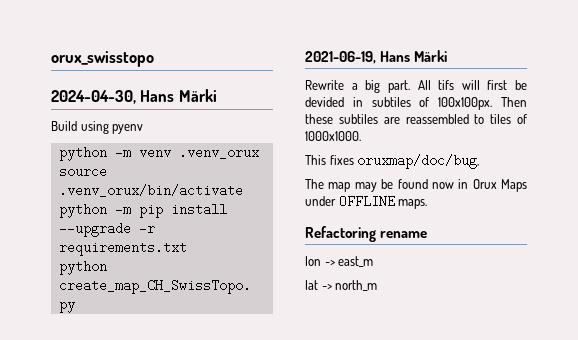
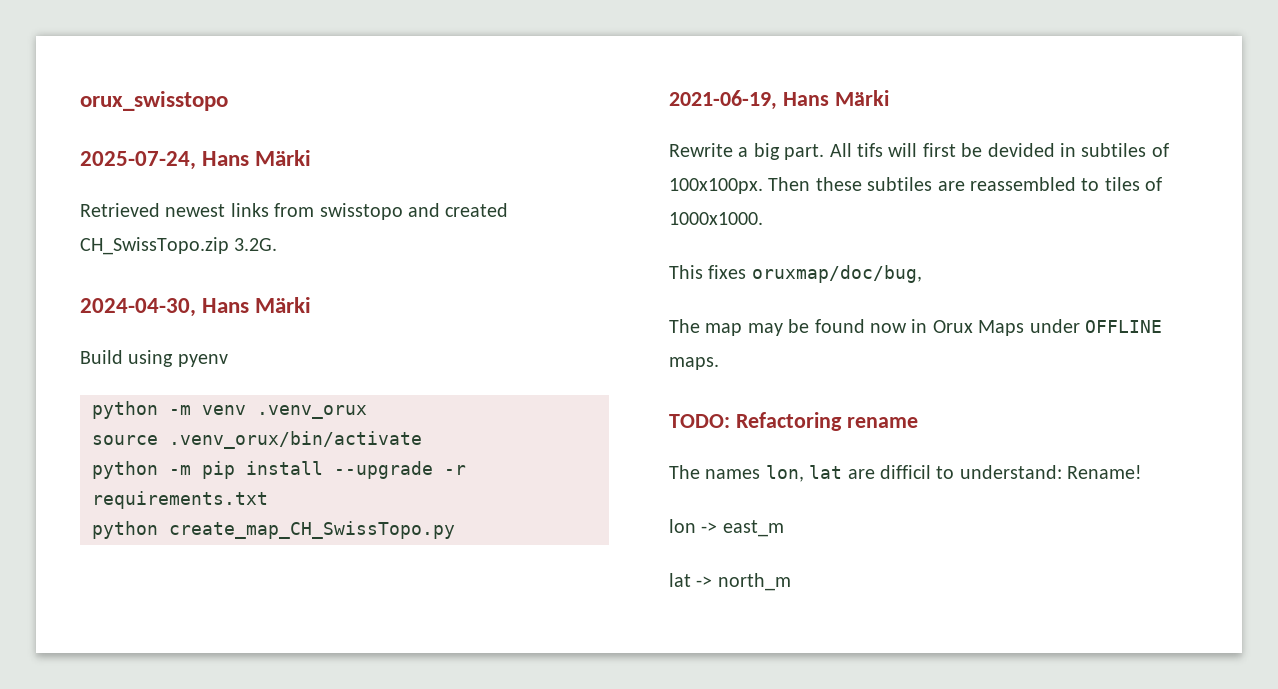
(154, 59) none -> [80,150,312,170] [80,203,509,220] [80,237,278,255] // 2025-07-24, Hans Märki // Retrieved newest links from swisstopo and created CH_SwissTopo.zip 3.2G.
(428, 204) none -> [669,414,730,428] TODO:
(428, 234) none -> [669,465,1143,482] // The names lon, lat are difficil to understand: Rename!

